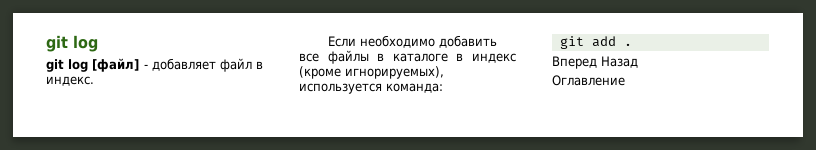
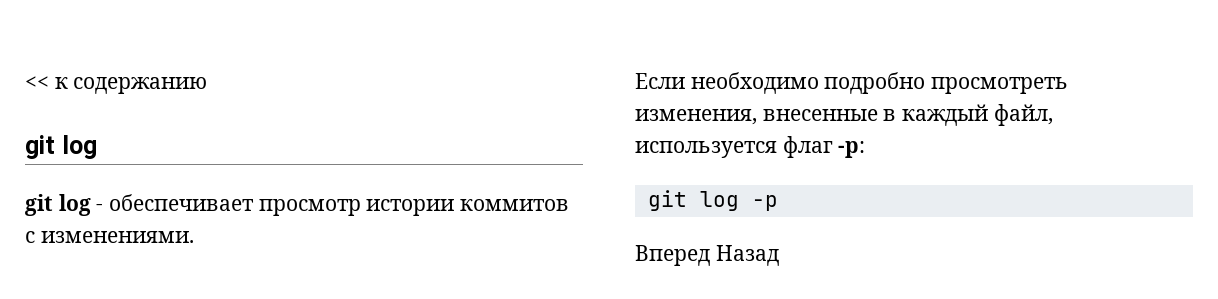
(46, 43) none -> [25,76,208,94] << к содержанию //
[92,58,263,72] [46,76,94,86] [327,35,497,48] [299,50,516,64] [299,66,444,79] [299,83,443,94] [559,36,632,49] [файл] - добавляет файл в индекс. // Если необходимо добавить все файлы в каталоге в индекс (кроме игнорируемых), используется команда: // git add . -> [96,194,570,216] [25,231,194,243] [635,72,1069,94] [635,104,1053,126] [635,136,866,158] [647,190,778,211] - обеспечивает просмотр истории коммитов с изменениями. // Если необходимо подробно просмотреть изменения, внесенные в каждый файл, используется флаг -p: // git log -p
[552,75,625,86] // Оглавление -> (779, 255) none

